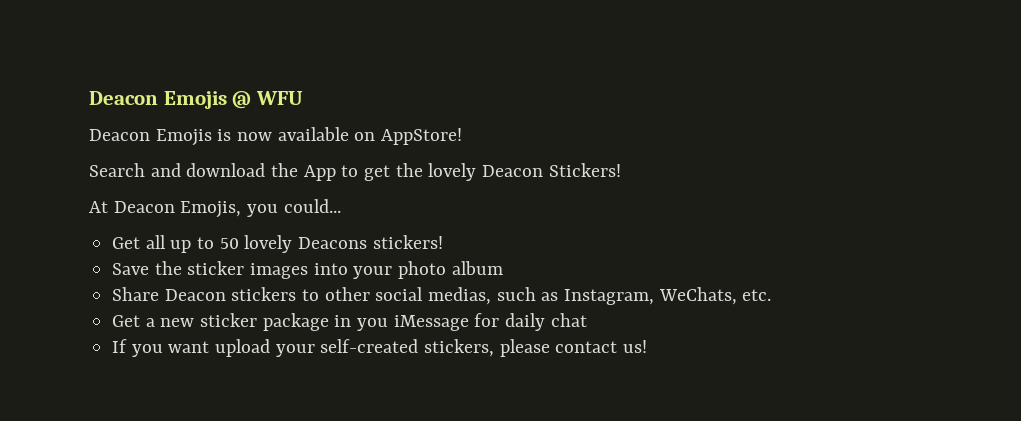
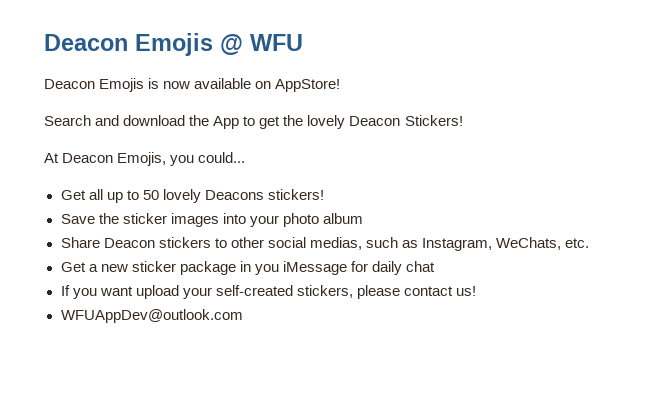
(648, 346) none -> [60,309,243,323] // WFUAppDev@outlook.com

